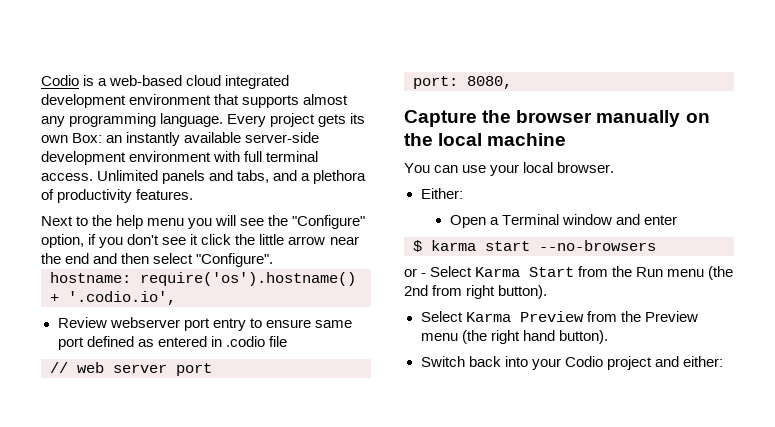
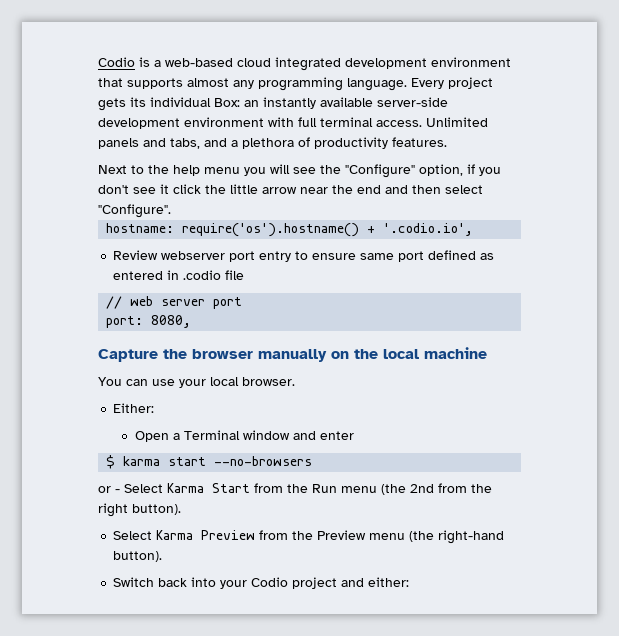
[41,135,68,143] own -> [150,97,211,107] individual
(463, 290) none -> [471,484,492,493] the
[490,330,555,344] right hand -> [438,530,505,544] right-hand

